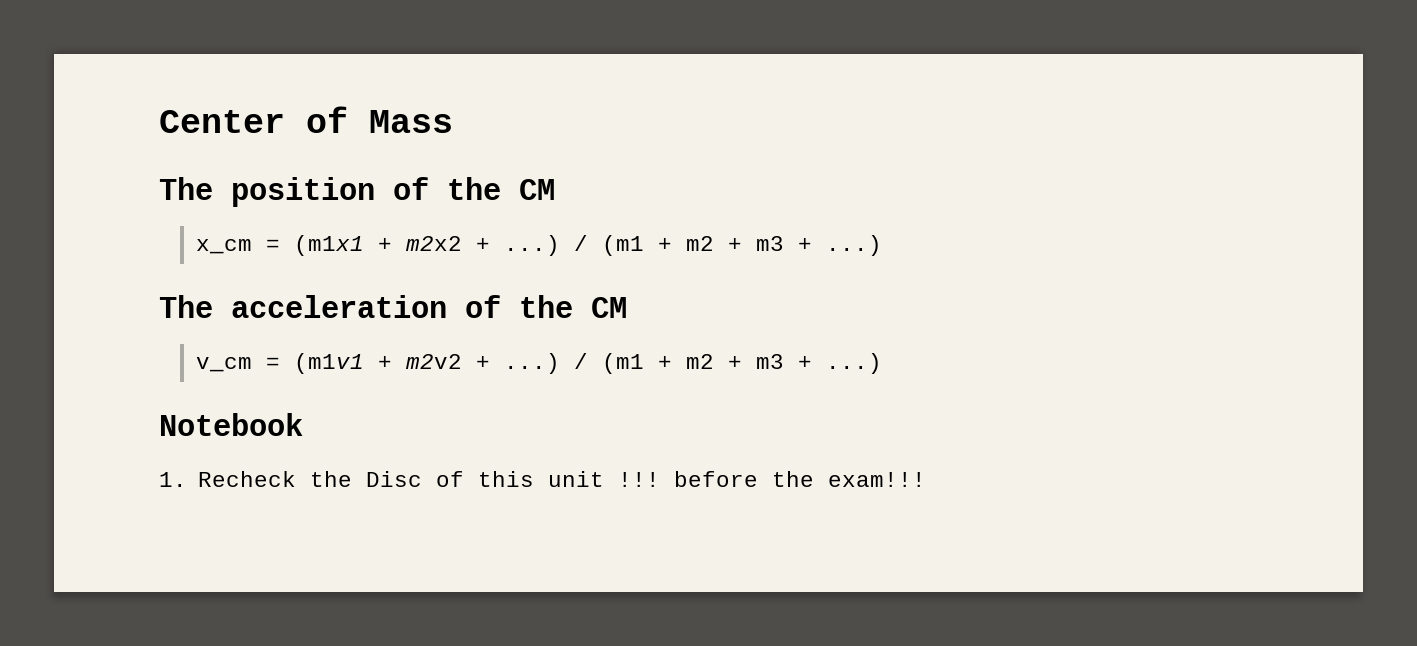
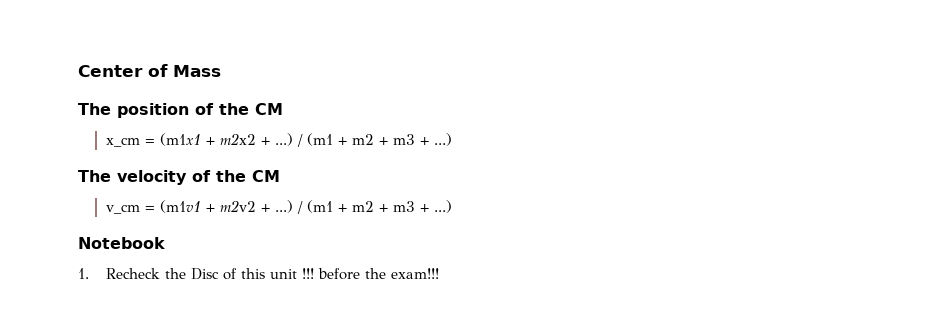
[231,295,447,318] acceleration -> [117,170,187,185] velocity

